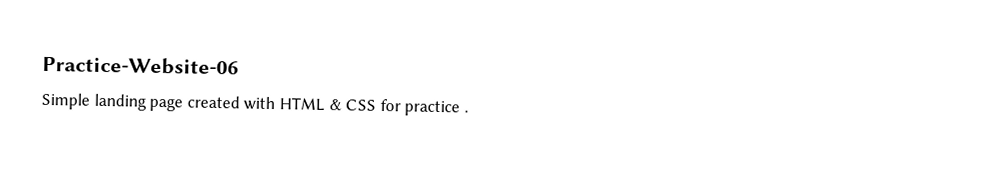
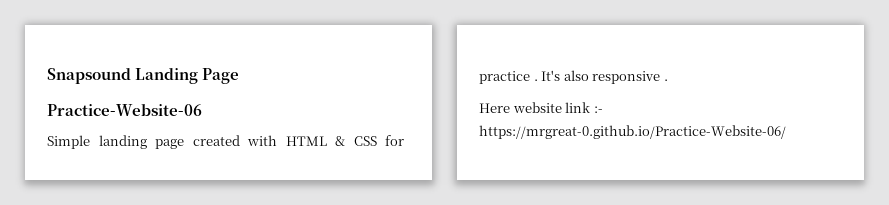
(42, 65) none -> [47,68,240,84] Snapsound Landing Page //
(469, 111) none -> [541,70,668,84] [479,102,603,113] [479,125,786,139] It's also responsive . // Here website link :- https://mrgreat-0.github.io/Practice-Website-06/

